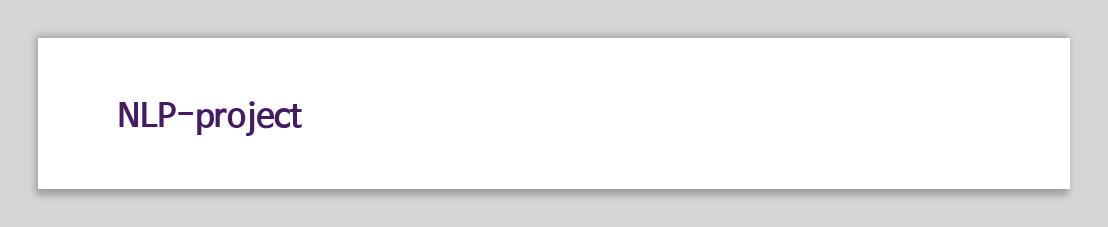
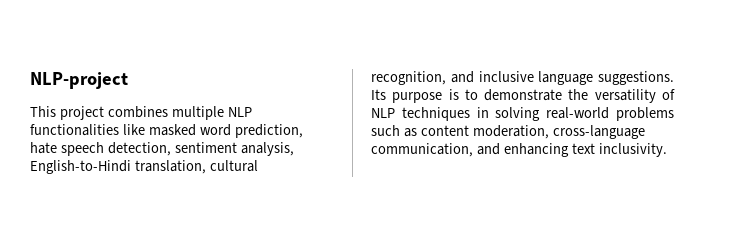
(302, 119) none -> [30,106,252,120] [30,124,303,138] [30,142,294,156] [30,160,258,174] [371,71,674,85] [371,89,675,103] [371,107,674,121] [371,125,645,139] [371,143,667,157] // This project combines multiple NLP functionalities like masked word prediction, hate speech detection, sentiment analysis, English-to-Hindi translation, cultural recognition, and inclusive language suggestions. Its purpose is to demonstrate the versatility of NLP techniques in solving real-world problems such as content moderation, cross-language communication, and enhancing text inclusivity.

